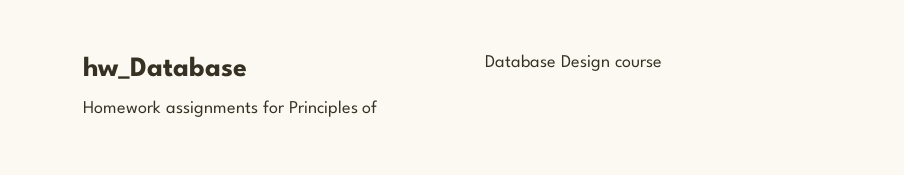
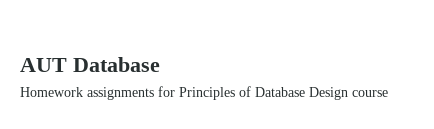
[83,56,247,79] hw_Database -> [20,57,160,72] AUT Database

